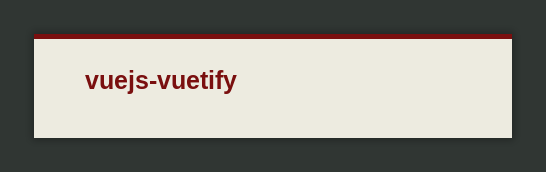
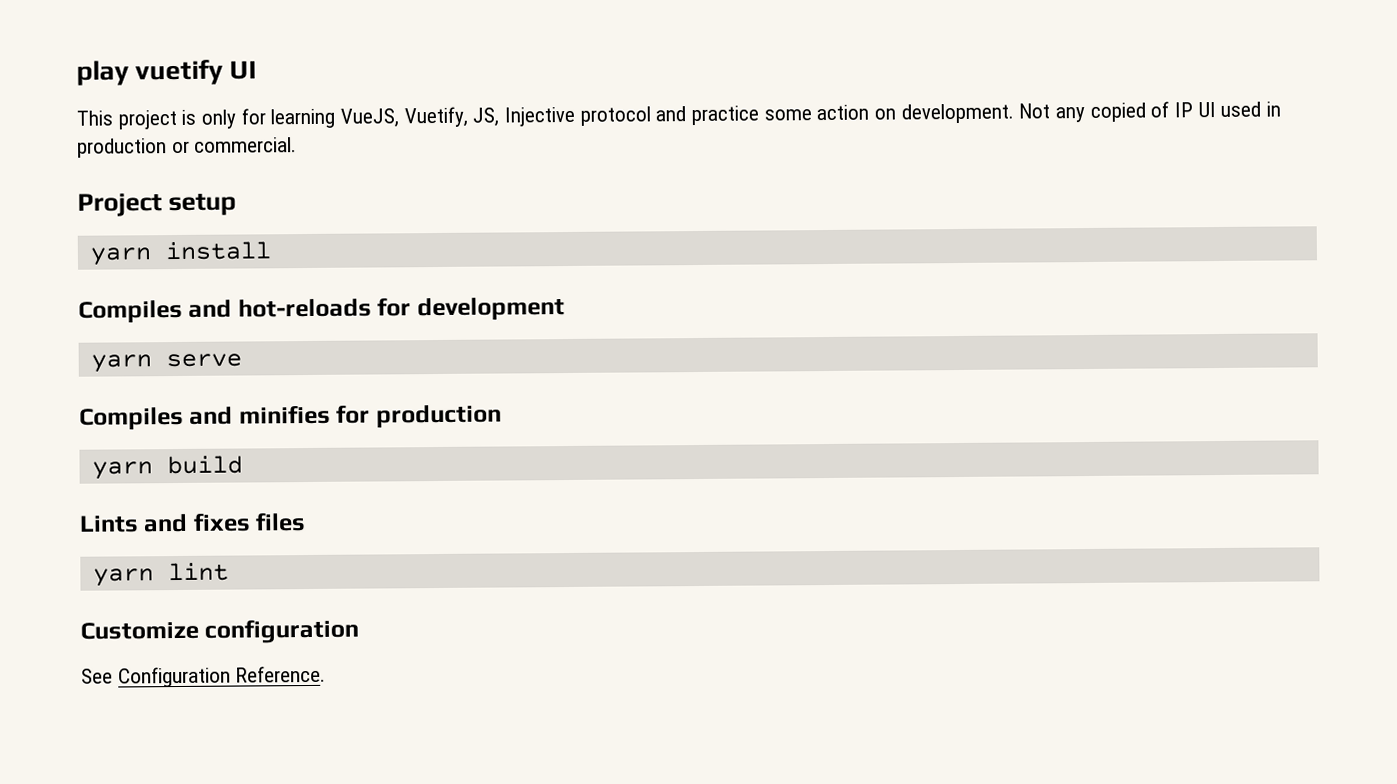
[85,70,237,94] vuejs-vuetify -> [76,59,258,86] [76,101,1282,130] [77,137,298,158] [77,193,237,217] [89,241,271,266] [78,297,565,323] [90,353,242,373] [79,404,502,430] [91,455,243,480] [79,512,307,533] [92,562,229,587] [80,618,360,644] [81,665,327,688] play vuetify UI // This project is only for learning VueJS, Vuetify, JS, Injective protocol and practice some action on development. Not any copied of IP UI used in production or commercial. // Project setup // yarn install // Compiles and hot-reloads for development // yarn serve // Compiles and minifies for production // yarn build // Lints and fixes files // yarn lint // Customize configuration // See Configuration Reference.

